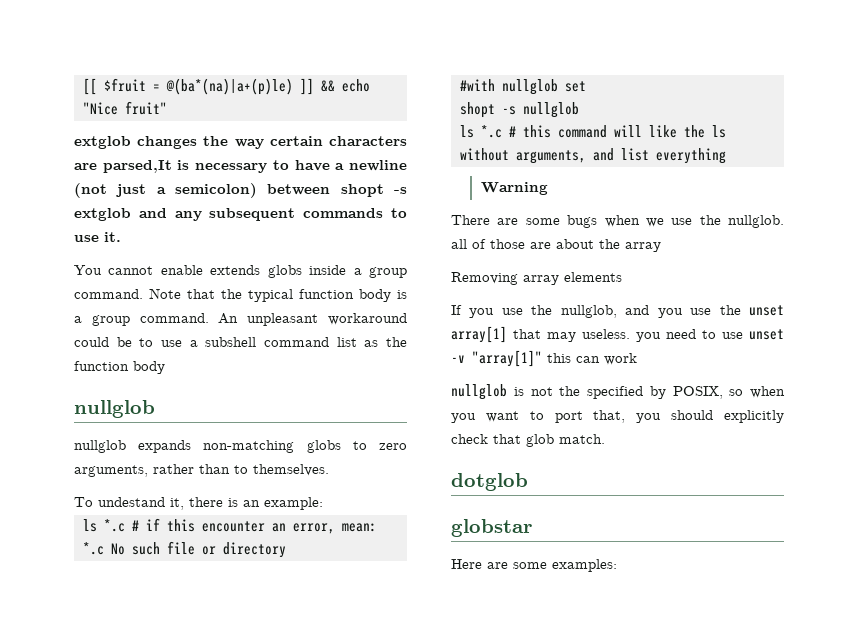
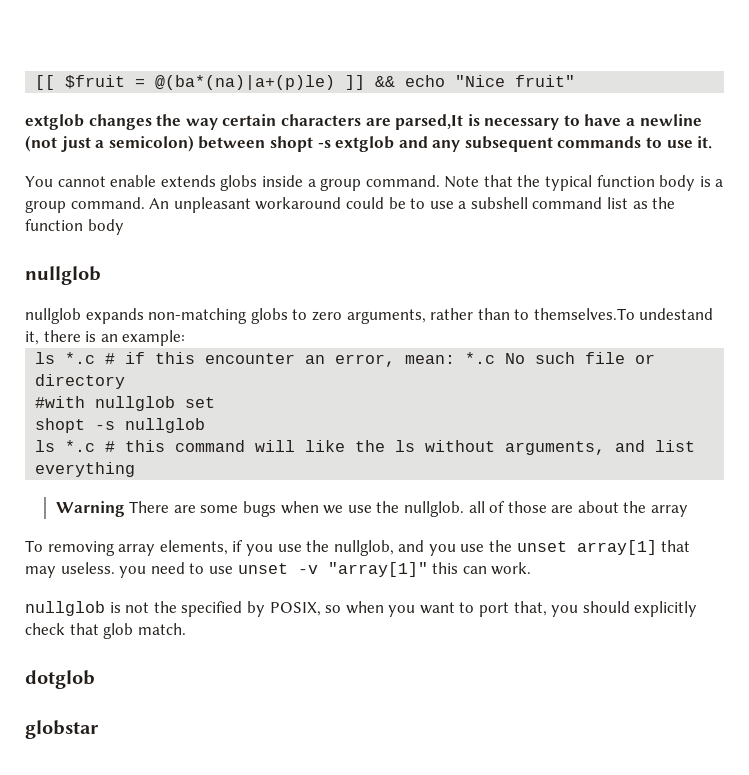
[253,464,329,476] [74,497,93,507] themselves. // To -> [533,308,635,320] themselves.To
(548, 188) // -> (125, 509) none
[451,272,622,285] [451,305,462,315] Removing array elements // If -> [25,540,244,556] To removing array elements, if
[604,353,637,365] work -> [491,562,532,575] work.
[451,559,617,572] // Here are some examples: -> (99, 729) none

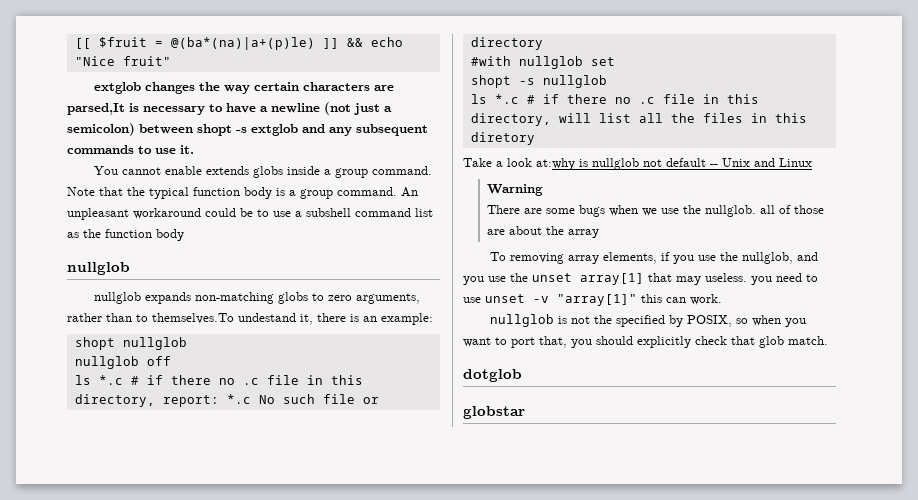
[35,352,456,367] // ls *.c # if this encounter an error, mean: -> [74,337,187,350] [74,356,171,369] [74,375,363,385] [74,394,219,407] // shopt nullglob // nullglob off // ls *.c # if there no .c file in this directory, report:
[125,440,696,455] [35,462,136,477] this command will like the ls without arguments, and list everything -> [542,94,759,104] [470,113,807,126] [470,132,535,145] [463,158,812,170] if there no .c file in this directory, will list all the files in this diretory // Take a look at:why is nullglob not default -- Unix and Linux
(125, 509) none -> (544, 190) //

